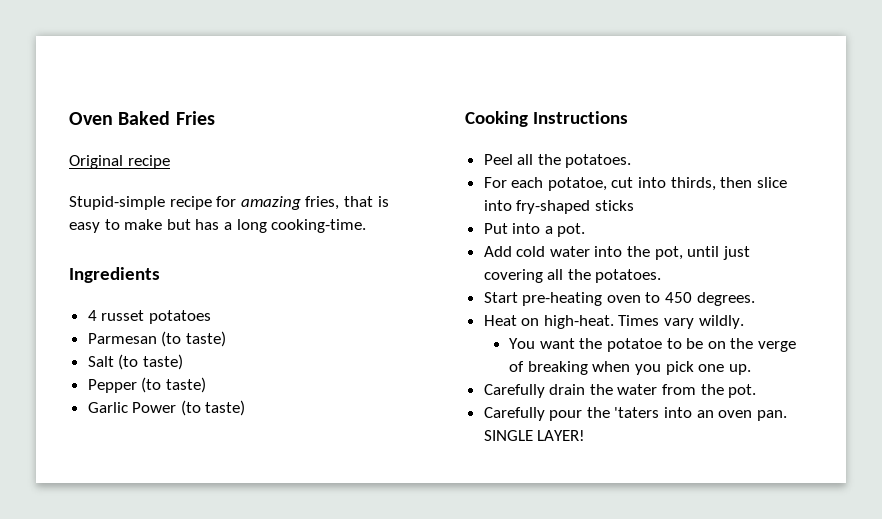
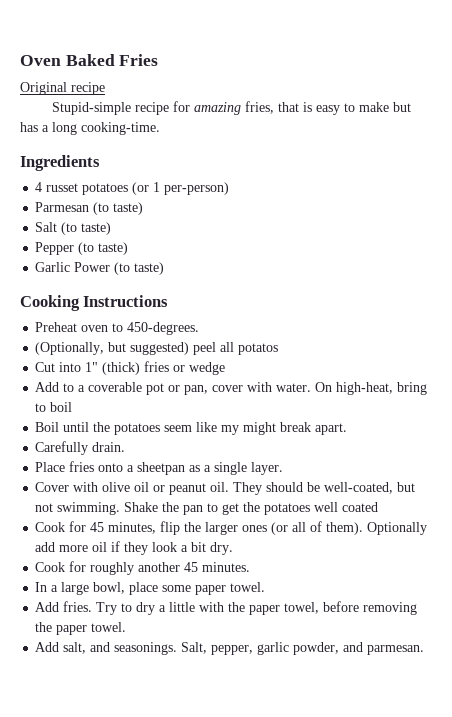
(211, 317) none -> [132,182,230,195] (or 1 per-person)
[483,154,632,168] [483,177,787,191] [483,200,634,214] [483,223,586,237] [483,246,750,260] [483,269,662,283] [483,292,755,306] [483,315,744,329] [509,338,796,352] [509,361,751,375] [483,384,757,398] [483,407,787,421] [483,430,586,441] Peel all the potatoes. // For each potatoe, cut into thirds, then slice into fry-shaped sticks // Put into a pot. // Add cold water into the pot, until just covering all the potatoes. // Start pre-heating oven to 450 degrees. // Heat on high-heat. Times vary wildly. // You want the potatoe to be on the verge of breaking when you pick one up. // Carefully drain the water from the pot. // Carefully pour the 'taters into an oven pan. SINGLE LAYER! -> [35,322,200,335] [35,342,279,355] [35,361,226,375] [35,382,428,395] [35,402,73,412] [35,422,348,435] [35,441,126,455] [35,461,284,475] [35,482,416,495] [35,502,379,515] [35,521,428,535] [35,541,234,555] [35,561,251,575] [35,582,266,595] [35,601,418,615] [35,622,127,635] [35,642,425,655] Preheat oven to 450-degrees. // (Optionally, but suggested) peel all potatos // Cut into 1" (thick) fries or wedge // Add to a coverable pot or pan, cover with water. On high-heat, bring to boil // Boil until the potatoes seem like my might break apart. // Carefully drain. // Place fries onto a sheetpan as a single layer. // Cover with olive oil or peanut oil. They should be well-coated, but not swimming. Shake the pan to get the potatoes well coated // Cook for 45 minutes, flip the larger ones (or all of them). Optionally add more oil if they look a bit dry. // Cook for roughly another 45 minutes. // In a large bowl, place some paper towel. // Add fries. Try to dry a little with the paper towel, before removing the paper towel. // Add salt, and seasonings. Salt, pepper, garlic powder, and parmesan.

